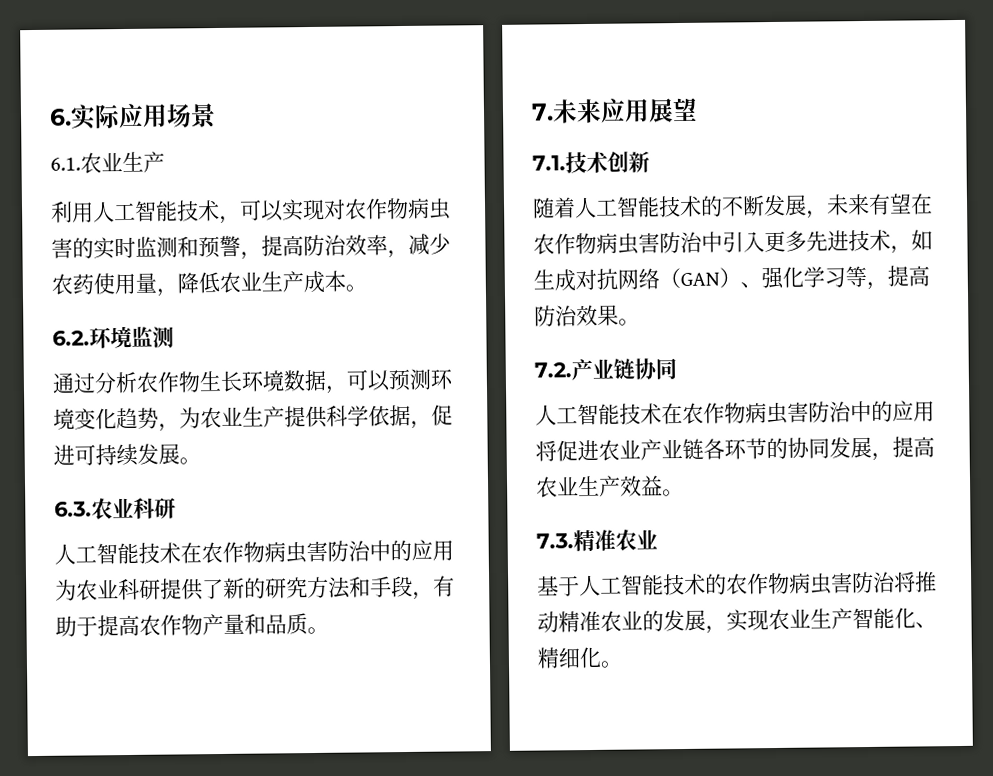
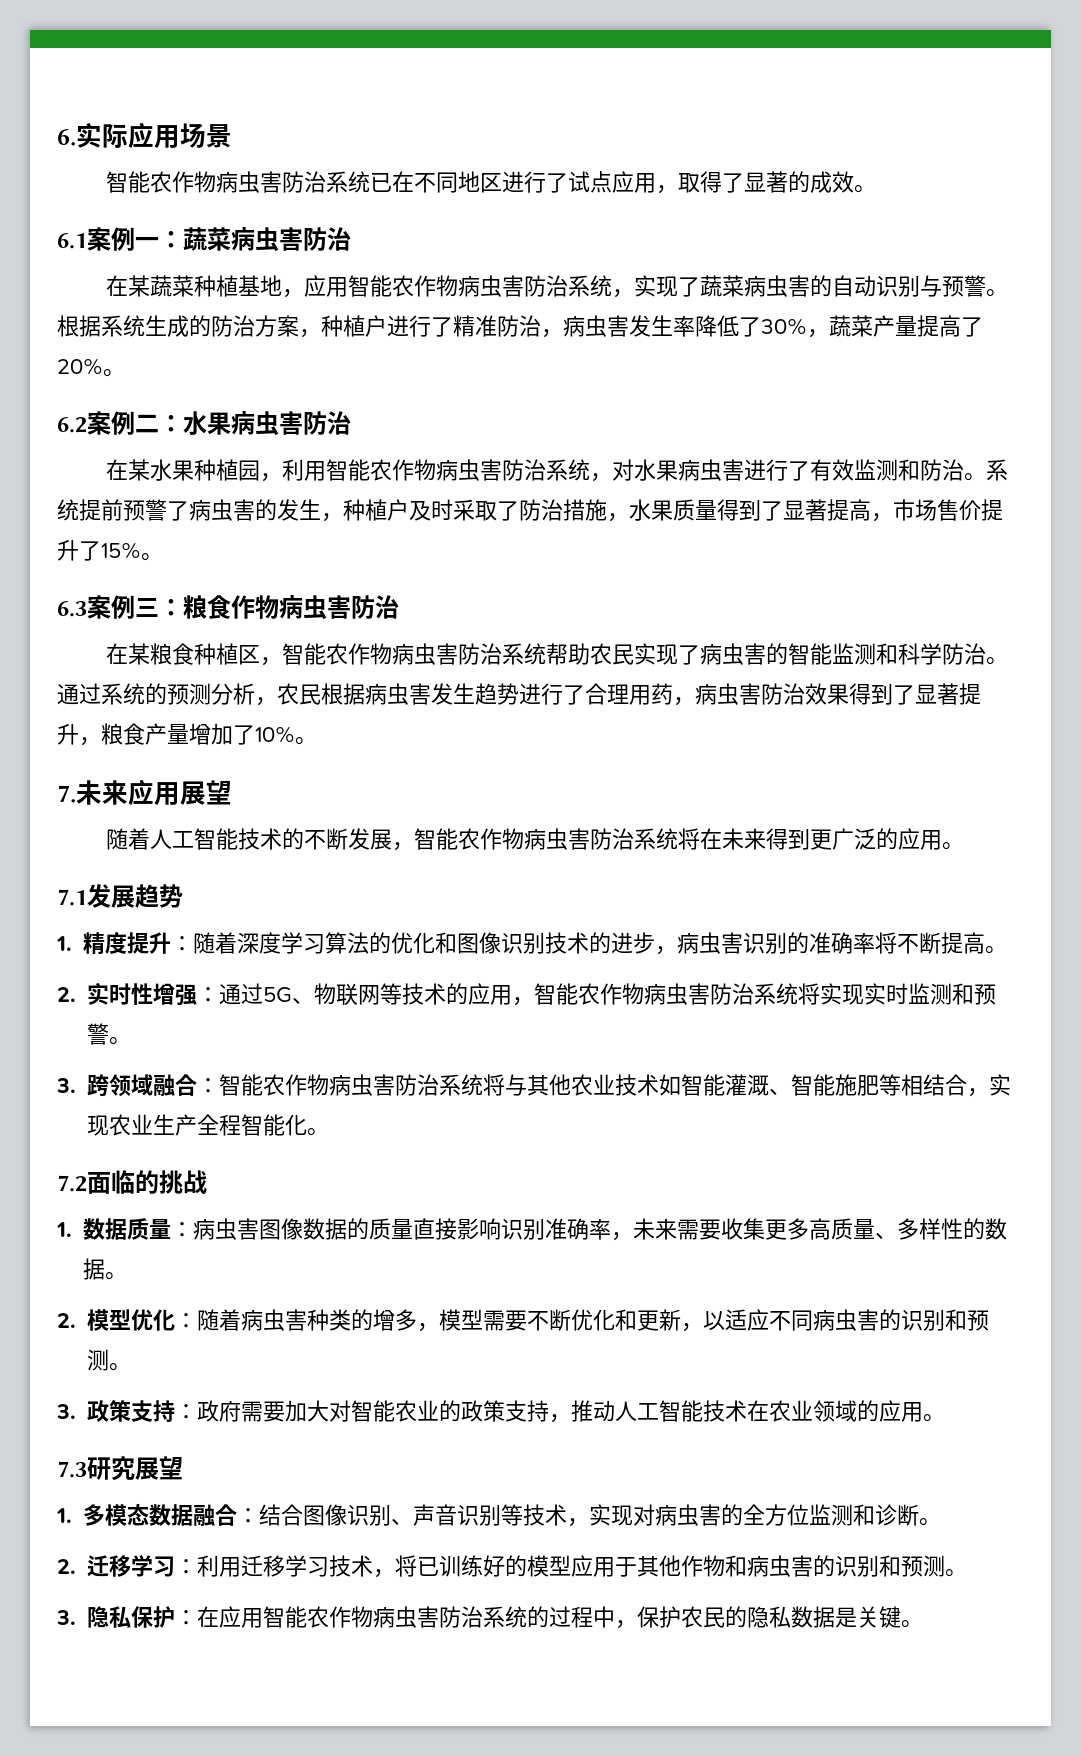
[50,151,165,174] [50,197,451,224] [51,233,451,260] [51,270,367,297] [52,326,174,349] [52,368,454,394] [53,404,453,432] [53,443,201,467] [54,497,176,521] [54,539,454,565] [55,575,455,601] [55,613,308,637] 6.1.农业生产 // 利用人工智能技术，可以实现对农作物病虫害的实时监测和预警，提高防治效率，减少农药使用量，降低农业生产成本。 // 6.2.环境监测 // 通过分析农作物生长环境数据，可以预测环境变化趋势，为农业生产提供科学依据，促进可持续发展。 // 6.3.农业科研 // 人工智能技术在农作物病虫害防治中的应用为农业科研提供了新的研究方法和手段，有助于提高农作物产量和品质 -> [106,171,877,194] [57,227,351,251] [106,275,1009,298] [57,315,983,338] [57,358,125,377] [57,411,351,435] [106,459,1009,482] [57,499,1003,522] [57,539,163,561] [57,595,399,619] [106,643,1009,666] [57,683,981,706] [57,723,295,746] 智能农作物病虫害防治系统已在不同地区进行了试点应用，取得了显著的成效。 // 6.1案例一：蔬菜病虫害防治 // 在某蔬菜种植基地，应用智能农作物病虫害防治系统，实现了蔬菜病虫害的自动识别与预警。根据系统生成的防治方案，种植户进行了精准防治，病虫害发生率降低了30%，蔬菜产量提高了20%。 // 6.2案例二：水果病虫害防治 // 在某水果种植园，利用智能农作物病虫害防治系统，对水果病虫害进行了有效监测和防治。系统提前预警了病虫害的发生，种植户及时采取了防治措施，水果质量得到了显著提高，市场售价提升了15%。 // 6.3案例三：粮食作物病虫害防治 // 在某粮食种植区，智能农作物病虫害防治系统帮助农民实现了病虫害的智能监测和科学防治。通过系统的预测分析，农民根据病虫害发生趋势进行了合理用药，病虫害防治效果得到了显著提升，粮食产量增加了10%
[532,151,650,174] // 7.1.技术创新 -> (232, 792) none
[826,193,933,216] [533,229,933,255] [533,265,930,292] [534,304,640,327] [534,358,677,381] [535,400,935,426] [535,436,935,462] [535,475,684,498] [536,529,658,552] [537,571,937,597] [537,607,937,634] [537,646,602,669] 未来有望在农作物病虫害防治中引入更多先进技术，如生成对抗网络（GAN）、强化学习等，提高防治效果。 // 7.2.产业链协同 // 人工智能技术在农作物病虫害防治中的应用将促进农业产业链各环节的协同发展，提高农业生产效益。 // 7.3.精准农业 // 基于人工智能技术的农作物病虫害防治将推动精准农业的发展，实现农业生产智能化、精细化 -> [414,828,965,850] [57,884,183,908] [56,932,1007,955] [57,982,996,1006] [87,1023,131,1045] [56,1074,1011,1097] [87,1114,329,1136] [57,1170,207,1195] [56,1218,1007,1241] [83,1258,127,1280] [57,1309,989,1332] [87,1349,131,1371] [56,1400,945,1423] [57,1456,183,1481] [56,1503,941,1527] [57,1555,967,1578] [56,1606,901,1629] 智能农作物病虫害防治系统将在未来得到更广泛的应用。 // 7.1发展趋势 // 1.精度提升：随着深度学习算法的优化和图像识别技术的进步，病虫害识别的准确率将不断提高。 // 2.实时性增强：通过5G、物联网等技术的应用，智能农作物病虫害防治系统将实现实时监测和预警。 // 3.跨领域融合：智能农作物病虫害防治系统将与其他农业技术如智能灌溉、智能施肥等相结合，实现农业生产全程智能化。 // 7.2面临的挑战 // 1.数据质量：病虫害图像数据的质量直接影响识别准确率，未来需要收集更多高质量、多样性的数据。 // 2.模型优化：随着病虫害种类的增多，模型需要不断优化和更新，以适应不同病虫害的识别和预测。 // 3.政策支持：政府需要加大对智能农业的政策支持，推动人工智能技术在农业领域的应用。 // 7.3研究展望 // 1.多模态数据融合：结合图像识别、声音识别等技术，实现对病虫害的全方位监测和诊断。 // 2.迁移学习：利用迁移学习技术，将已训练好的模型应用于其他作物和病虫害的识别和预测。 // 3.隐私保护：在应用智能农作物病虫害防治系统的过程中，保护农民的隐私数据是关键

